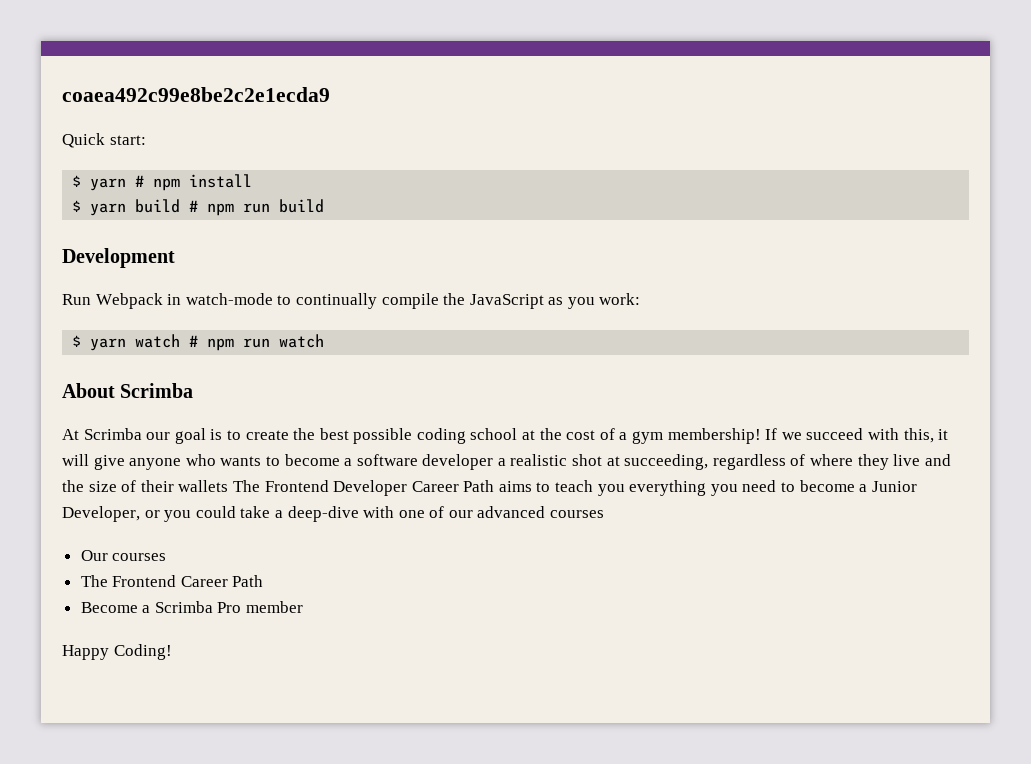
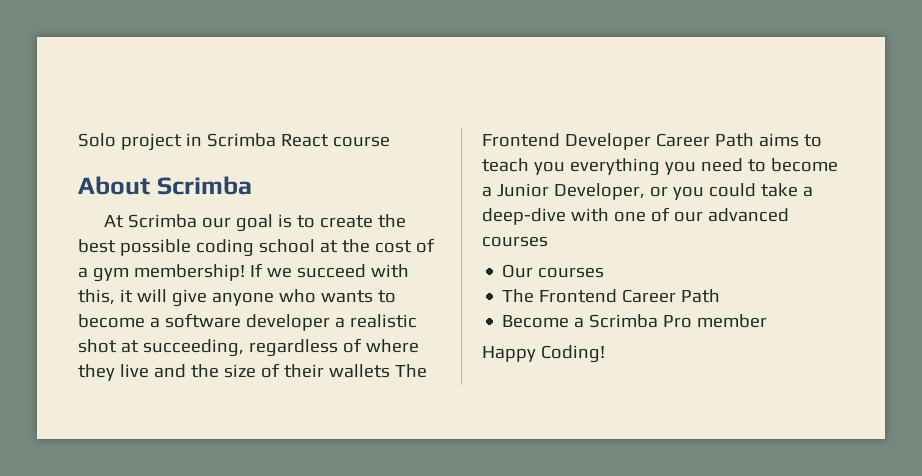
[62,87,330,102] [62,133,146,148] [72,174,253,191] [72,199,325,216] [62,248,175,268] [62,293,641,309] [72,334,325,351] coaea492c99e8be2c2e1ecda9 // Quick start: // $ yarn # npm install // $ yarn build # npm run build // Development // Run Webpack in watch-mode to continually compile the JavaScript as you work: // $ yarn watch # npm run watch -> [78,133,390,151] Solo project in Scrimba React course

